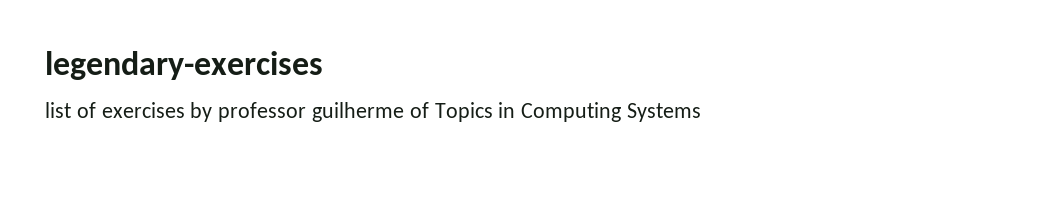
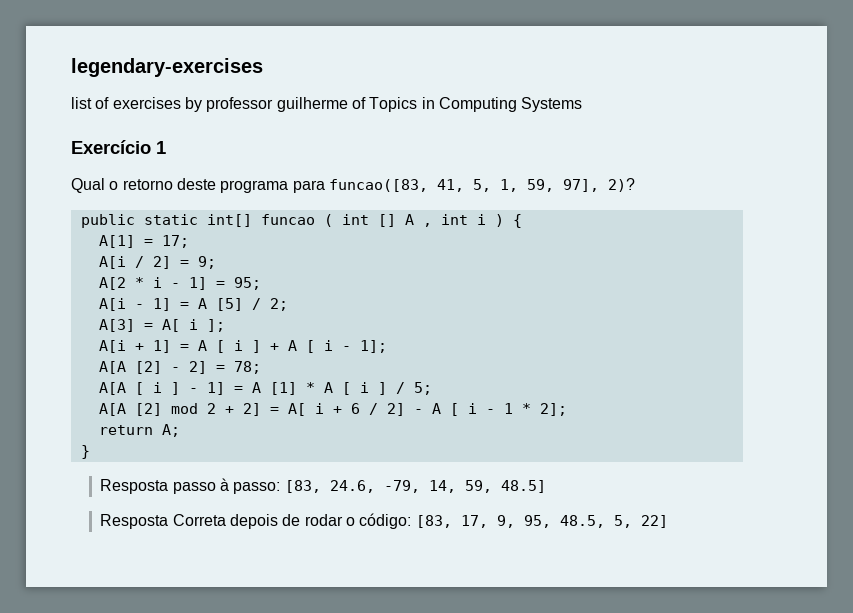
(702, 112) none -> [71,140,166,154] [71,178,635,193] [80,214,522,228] [98,235,189,248] [98,256,216,269] [98,277,261,290] [98,298,288,311] [98,319,225,332] [98,340,387,353] [98,361,261,374] [98,382,432,395] [98,403,567,416] [98,424,180,437] [80,445,90,459] [100,478,546,494] [100,513,668,529] // Exercício 1 // Qual o retorno deste programa para funcao([83, 41, 5, 1, 59, 97], 2)? // public static int[] funcao ( int [] A , int i ) { // A[1] = 17; // A[i / 2] = 9; // A[2 * i - 1] = 95; // A[i - 1] = A [5] / 2; // A[3] = A[ i ]; // A[i + 1] = A [ i ] + A [ i - 1]; // A[A [2] - 2] = 78; // A[A [ i ] - 1] = A [1] * A [ i ] / 5; // A[A [2] mod 2 + 2] = A[ i + 6 / 2] - A [ i - 1 * 2]; // return A; // } // Resposta passo à passo: [83, 24.6, -79, 14, 59, 48.5] // Resposta Correta depois de rodar o código: [83, 17, 9, 95, 48.5, 5, 22]

